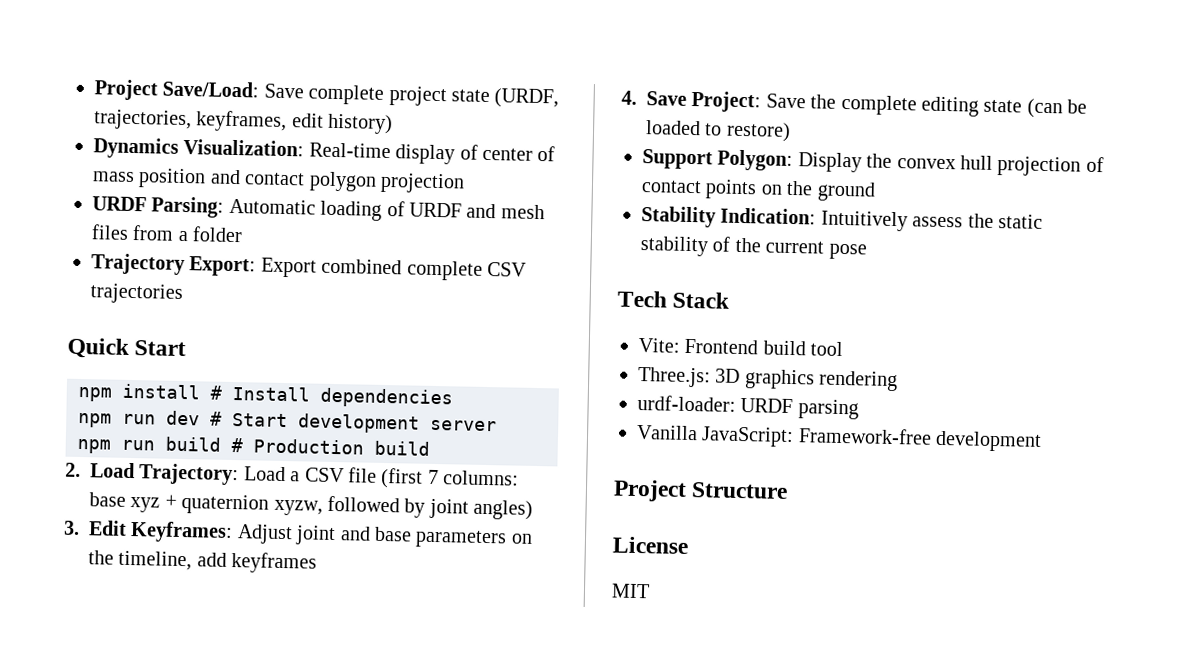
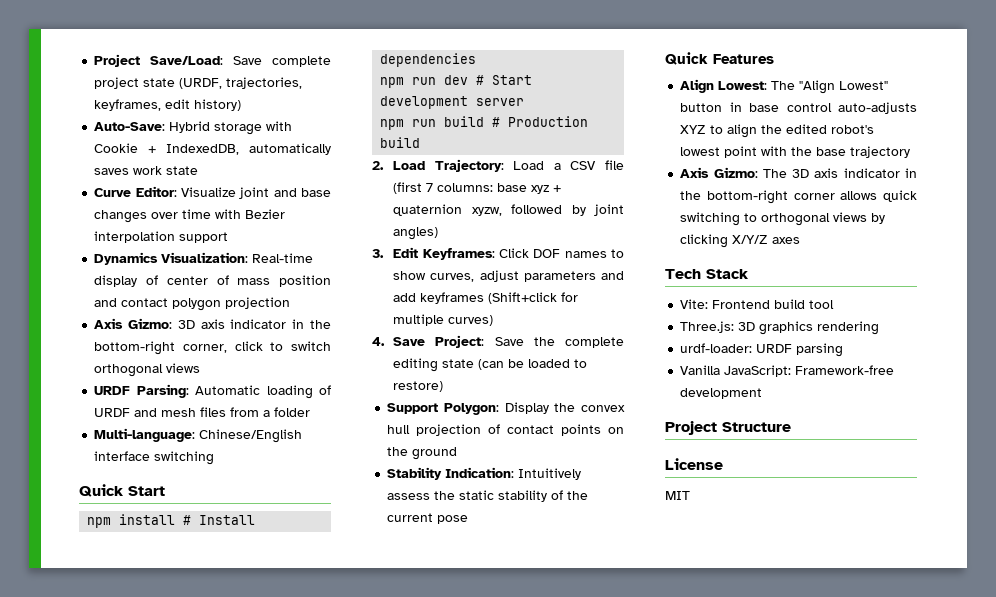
(394, 124) none -> [94,121,293,135] [94,143,331,155] [94,166,199,175] [94,186,331,199] [94,209,286,223] [94,231,229,243] // Auto-Save: Hybrid storage with Cookie + IndexedDB, automatically saves work state // Curve Editor: Visualize joint and base changes over time with Bezier interpolation support
(465, 183) none -> [94,318,331,329] [94,341,331,355] [94,363,201,377] // Axis Gizmo: 3D axis indicator in the bottom-right corner, click to switch orthogonal views
[91,253,527,281] [90,283,183,304] Trajectory Export: Export combined complete CSV trajectories -> [94,428,303,443] [94,451,215,465] Multi-language: Chinese/English interface switching
[236,524,533,549] [88,550,318,574] Adjust joint and base parameters on the timeline, add keyframes -> [498,248,624,258] [393,270,624,282] [393,292,579,304] [393,314,494,326] Click DOF names to show curves, adjust parameters and add keyframes (Shift+click for multiple curves)
(867, 251) none -> [665,52,774,65] [680,79,889,94] [680,102,917,114] [680,124,875,138] [680,146,911,158] [680,167,917,178] [680,190,917,204] [680,212,886,226] [680,234,801,248] // Quick Features // Align Lowest: The "Align Lowest" button in base control auto-adjusts XYZ to align the edited robot's lowest point with the base trajectory // Axis Gizmo: The 3D axis indicator in the bottom-right corner allows quick switching to orthogonal views by clicking X/Y/Z axes

